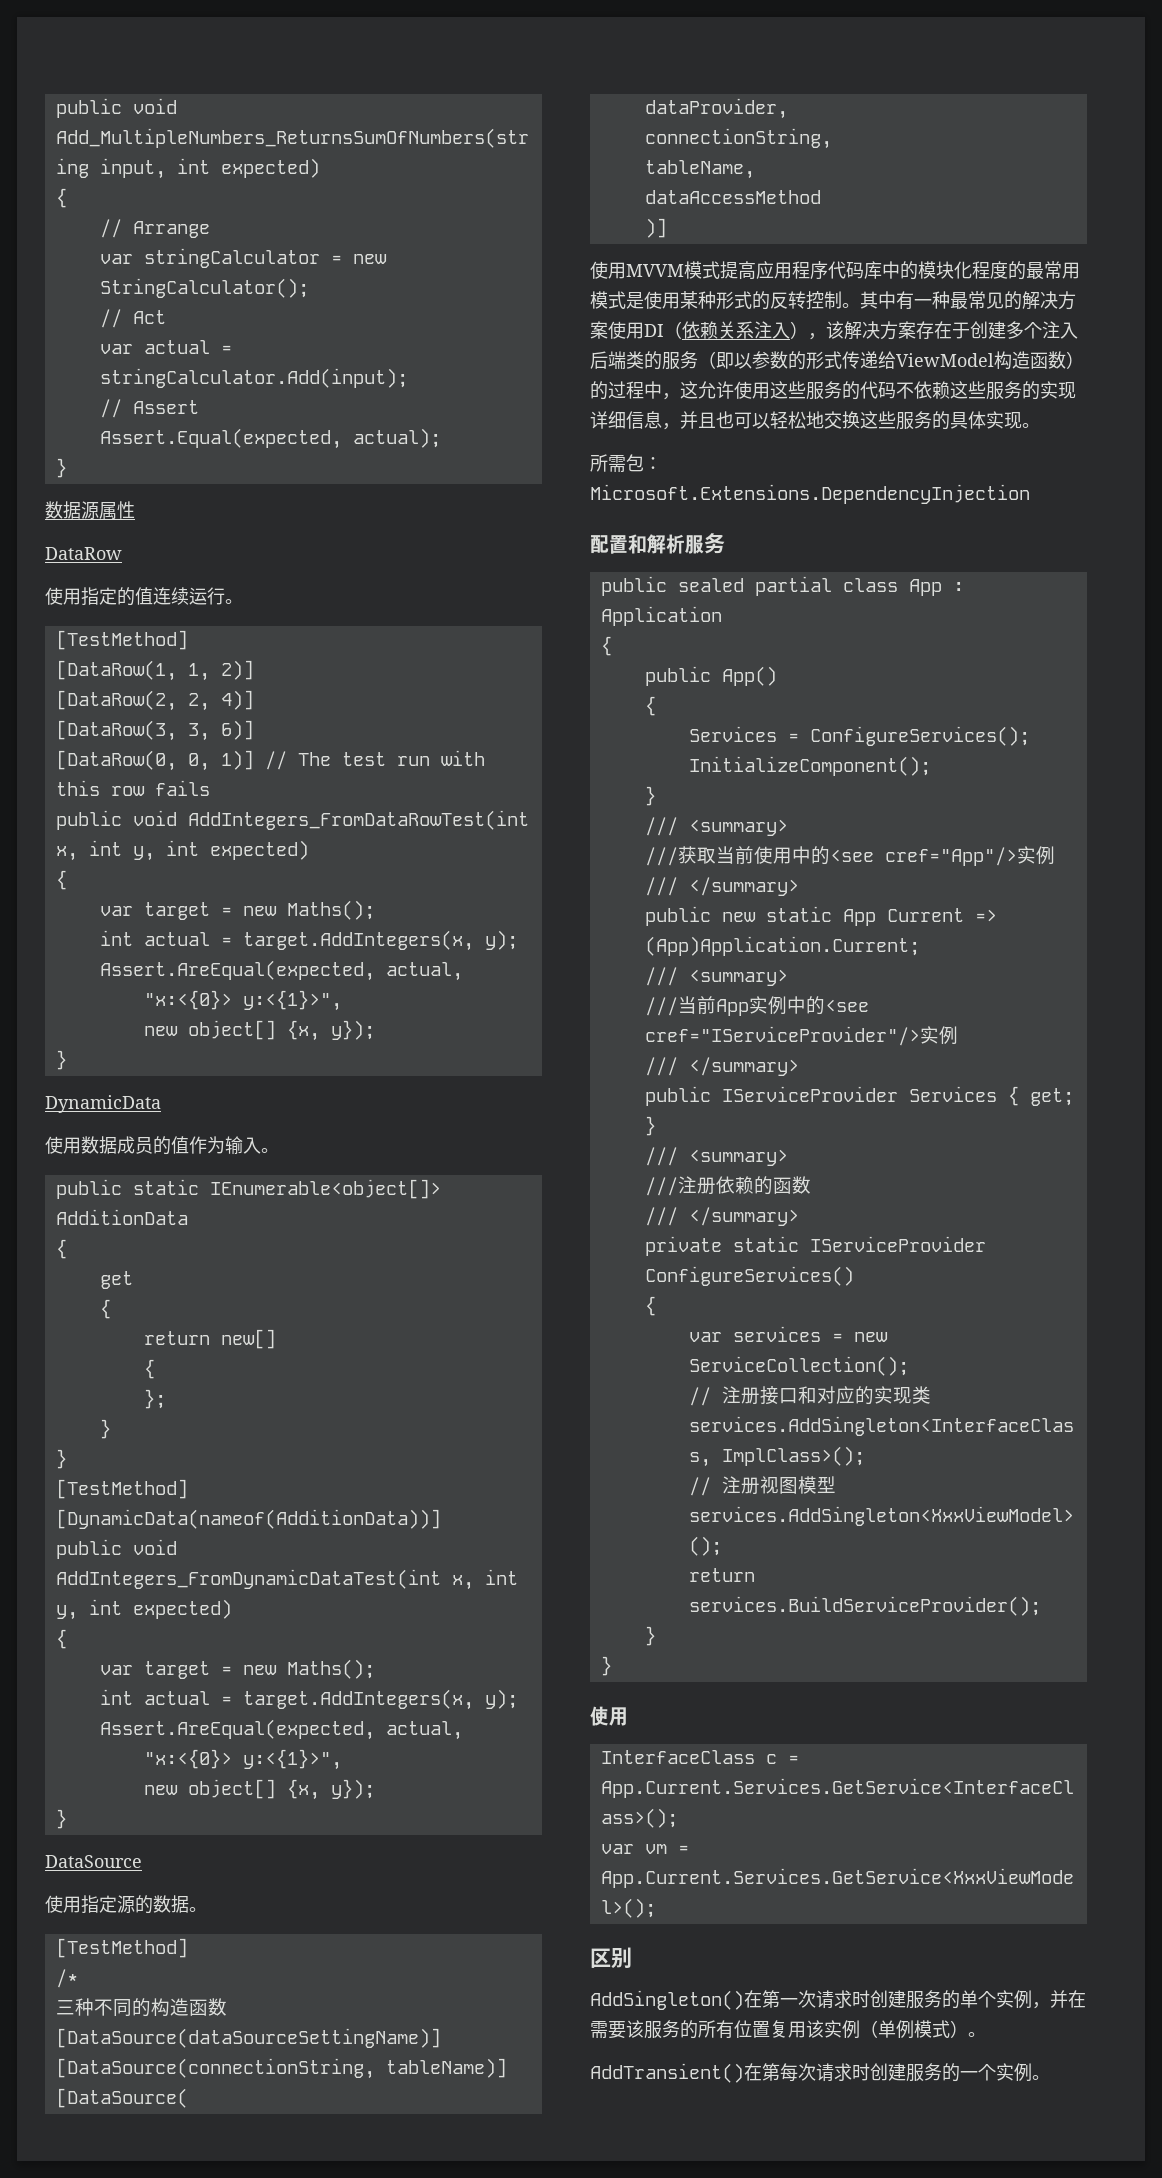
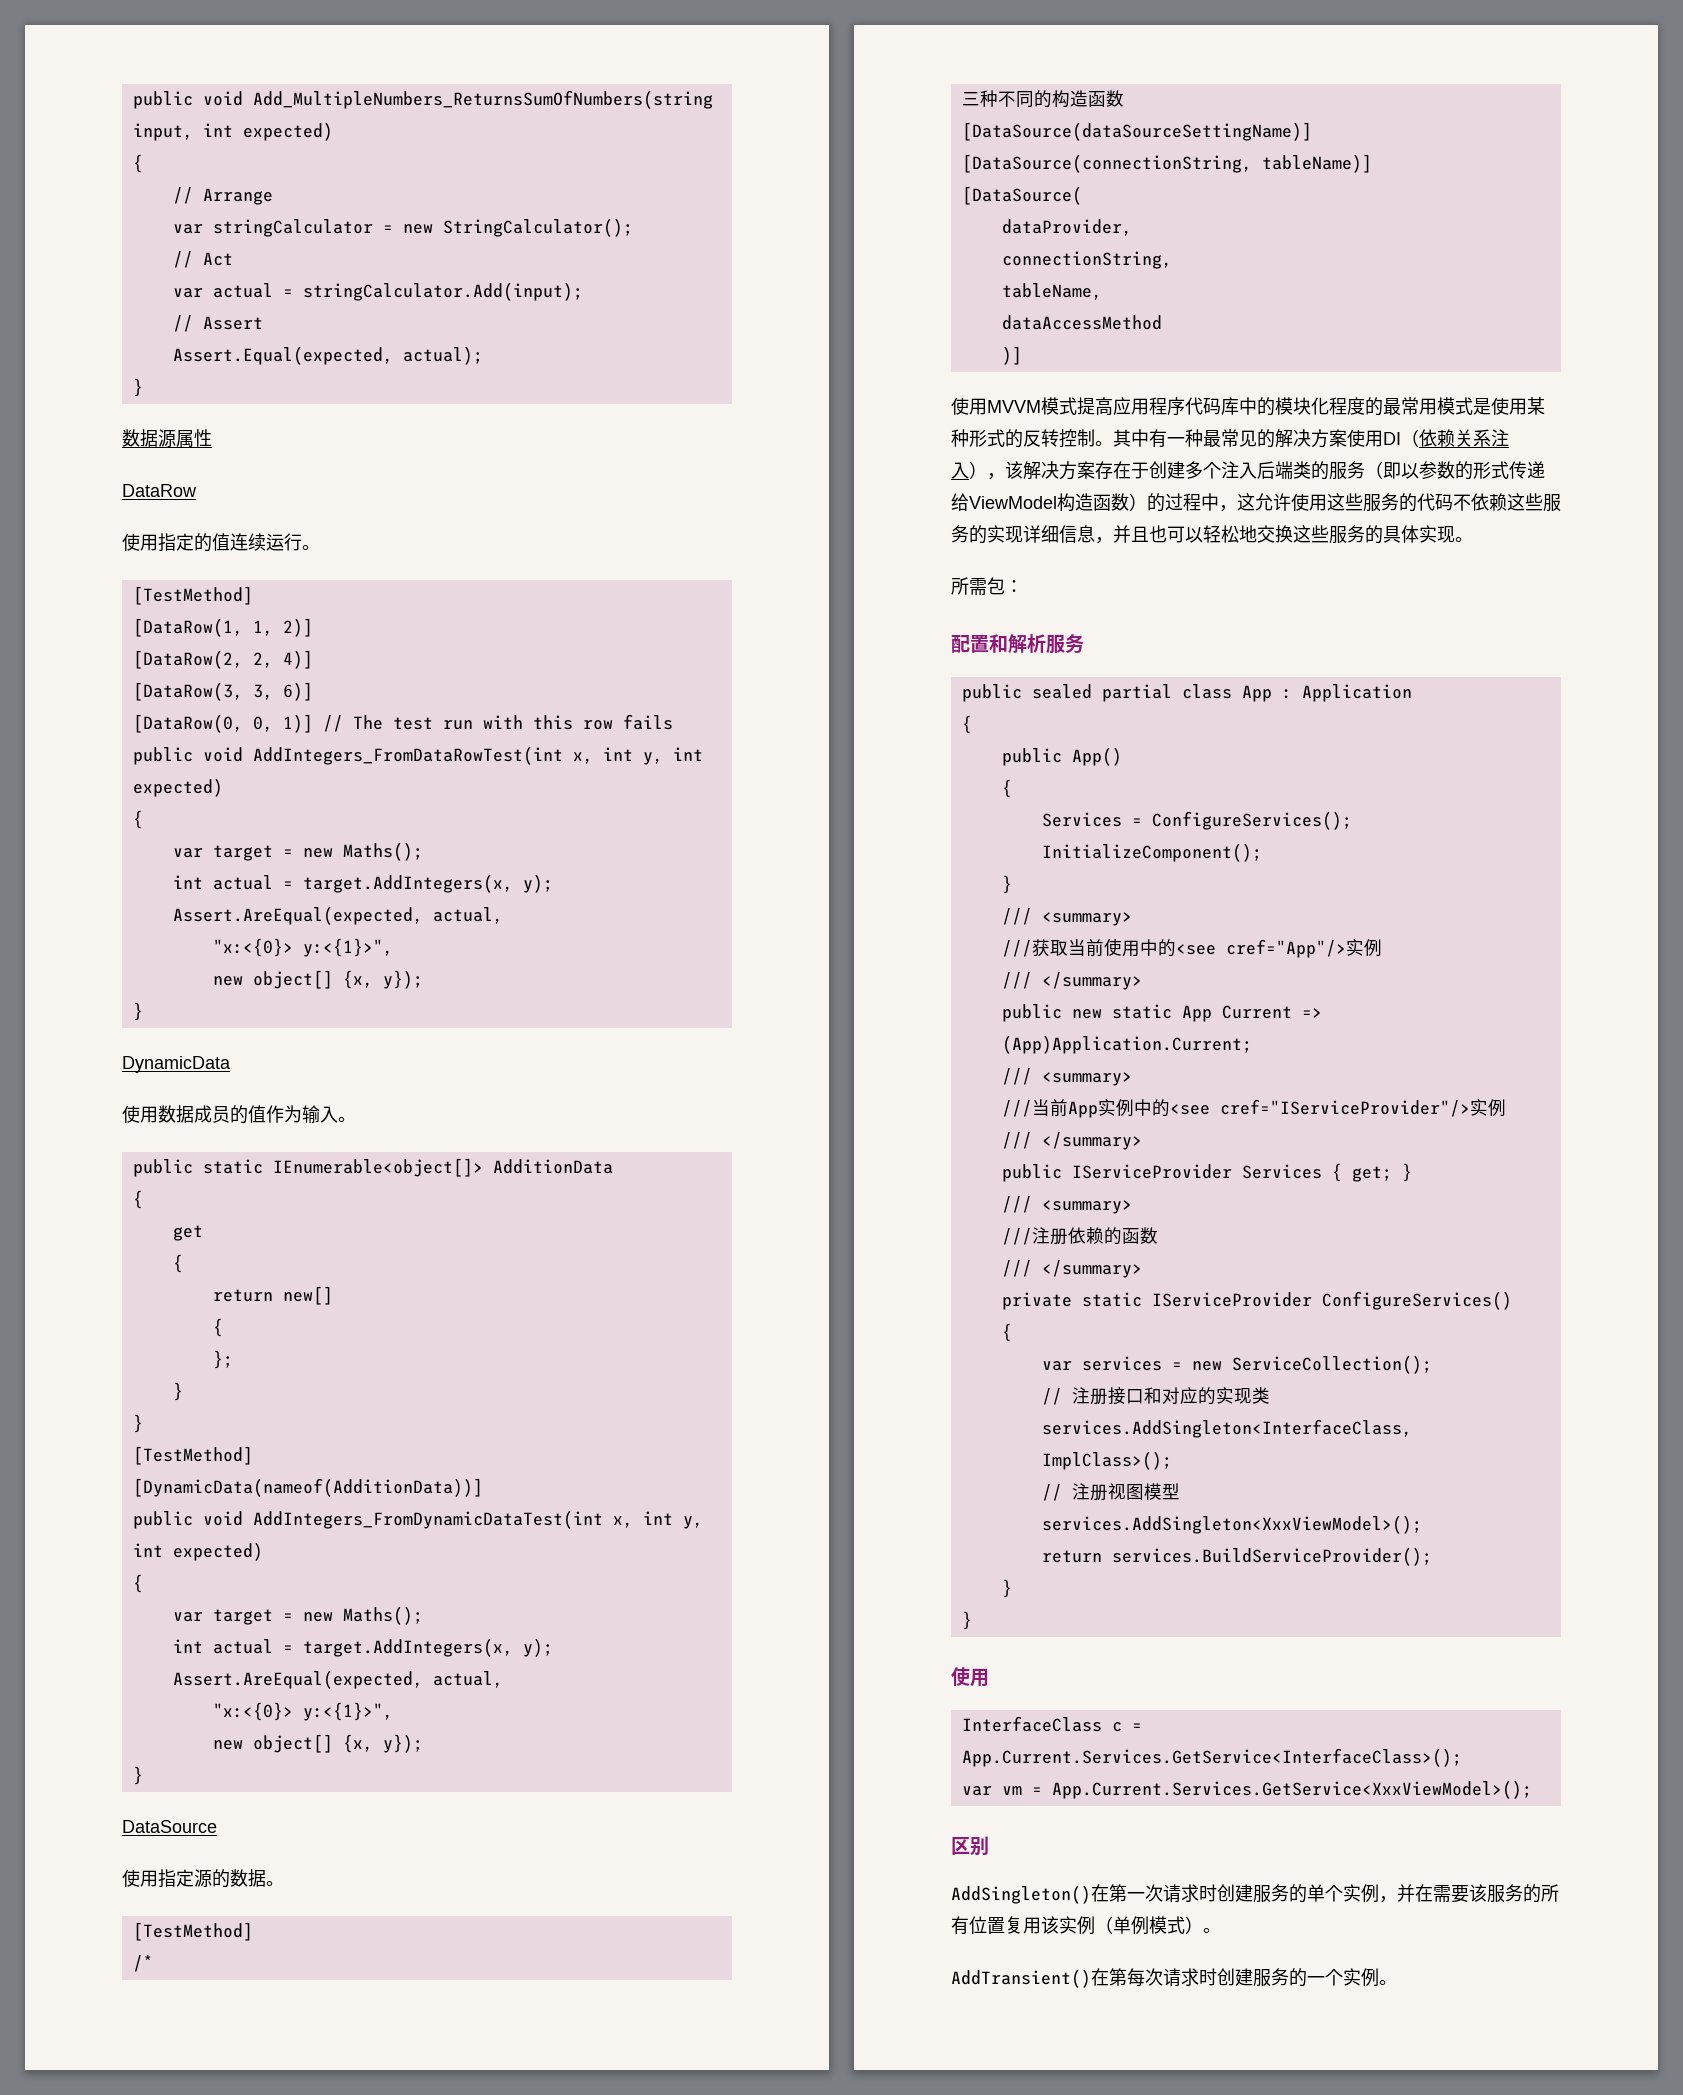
[590,484,1030,504] Microsoft.Extensions.DependencyInjection -> (1023, 586) none

